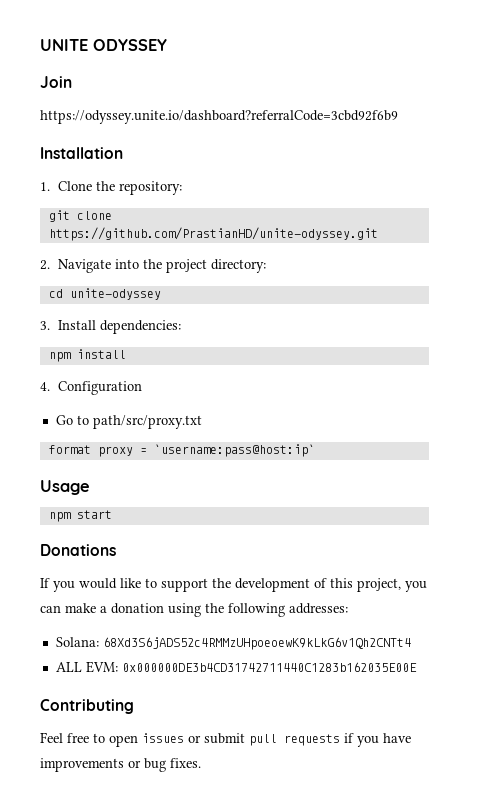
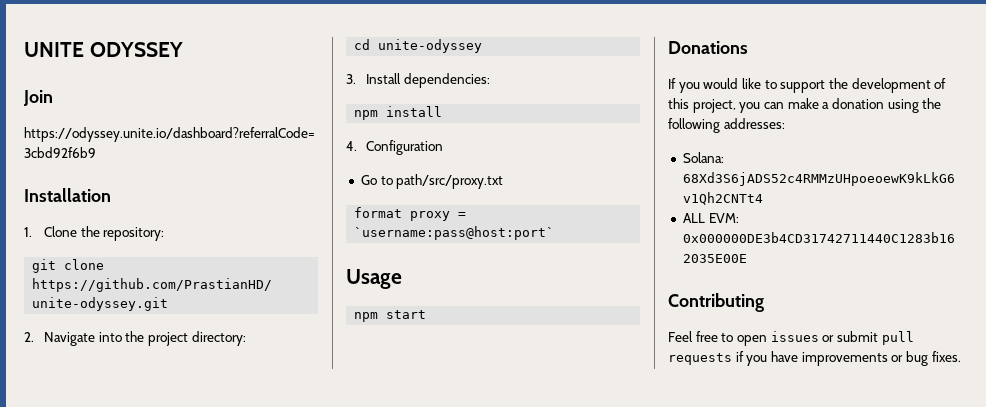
[153,444,315,457] `username:pass@host:ip` -> [354,226,555,240] `username:pass@host:port`

